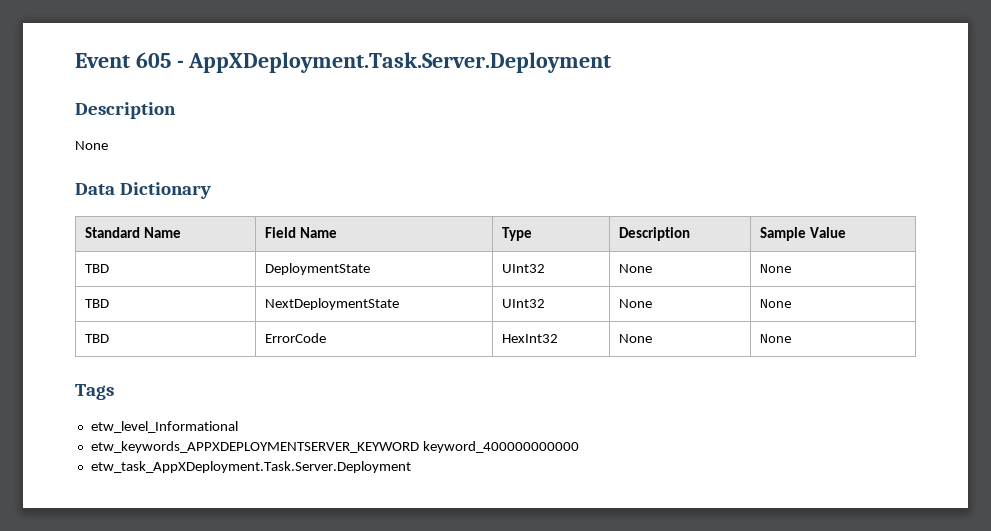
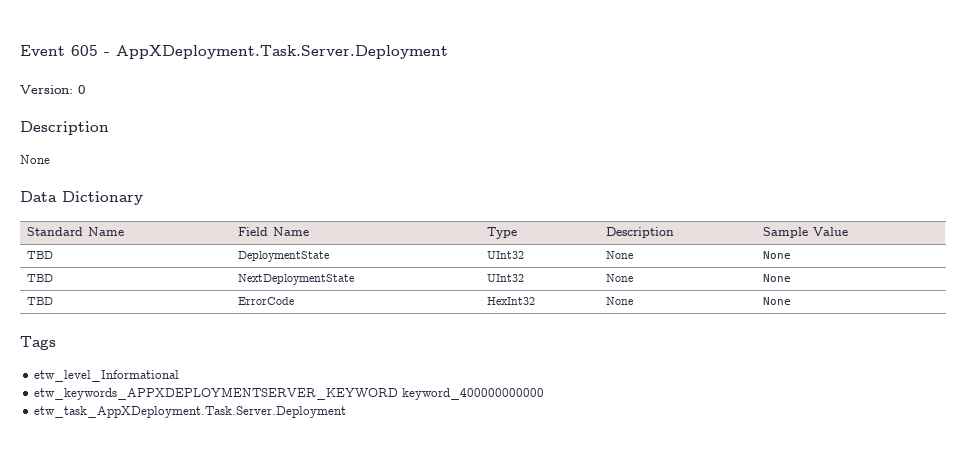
(612, 62) none -> [20,85,85,94] // Version: 0

